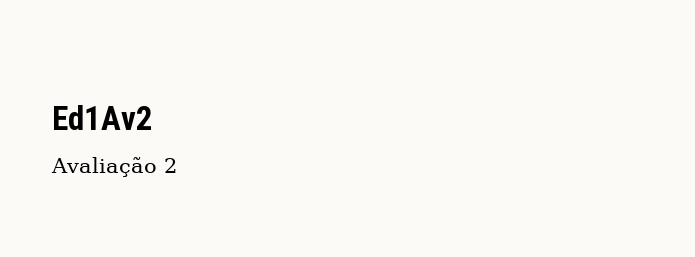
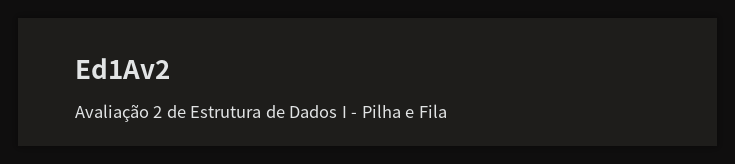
(177, 165) none -> [166,104,447,118] de Estrutura de Dados I - Pilha e Fila

